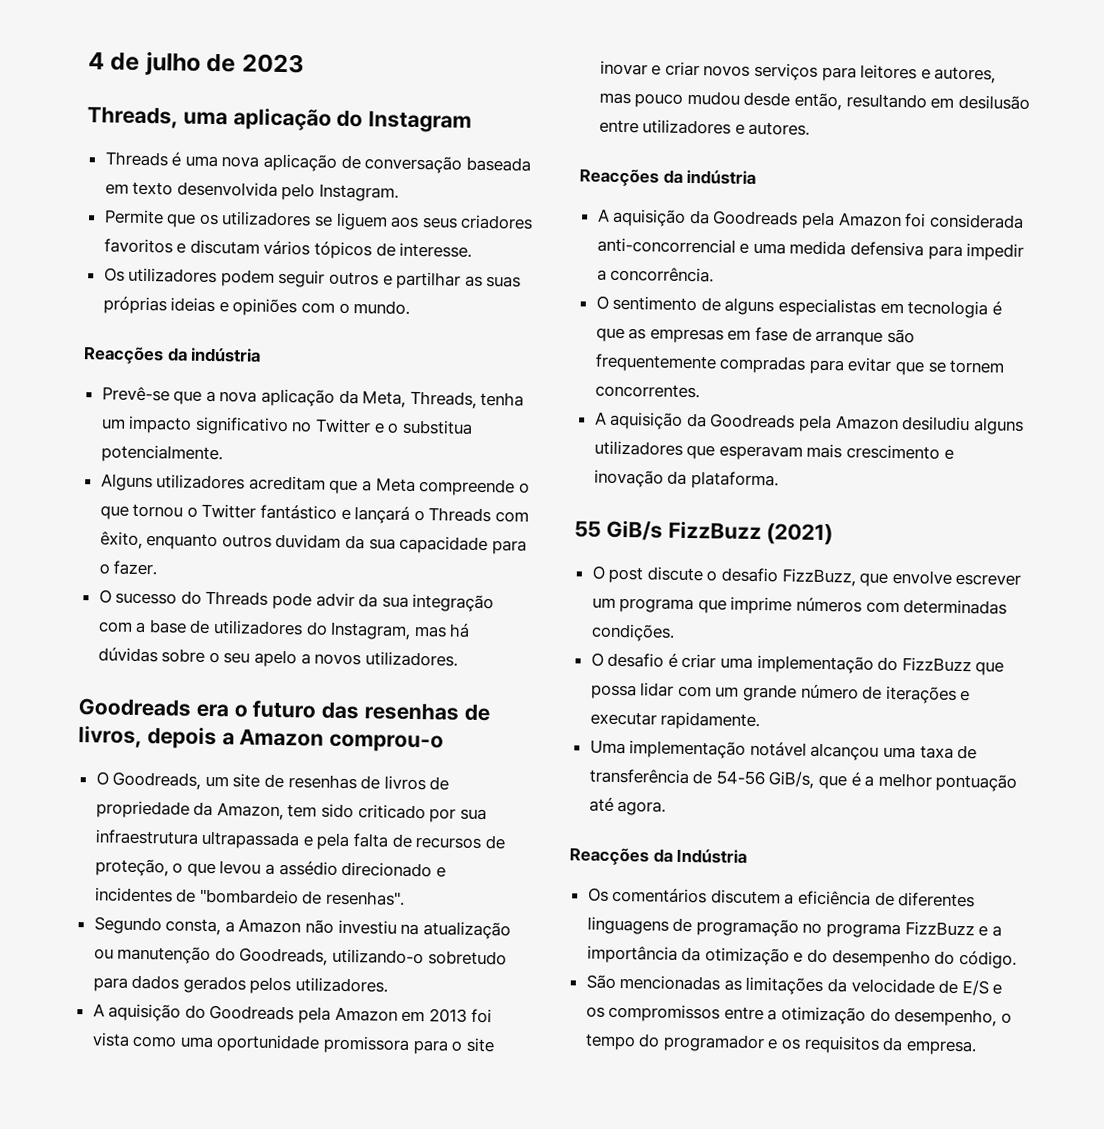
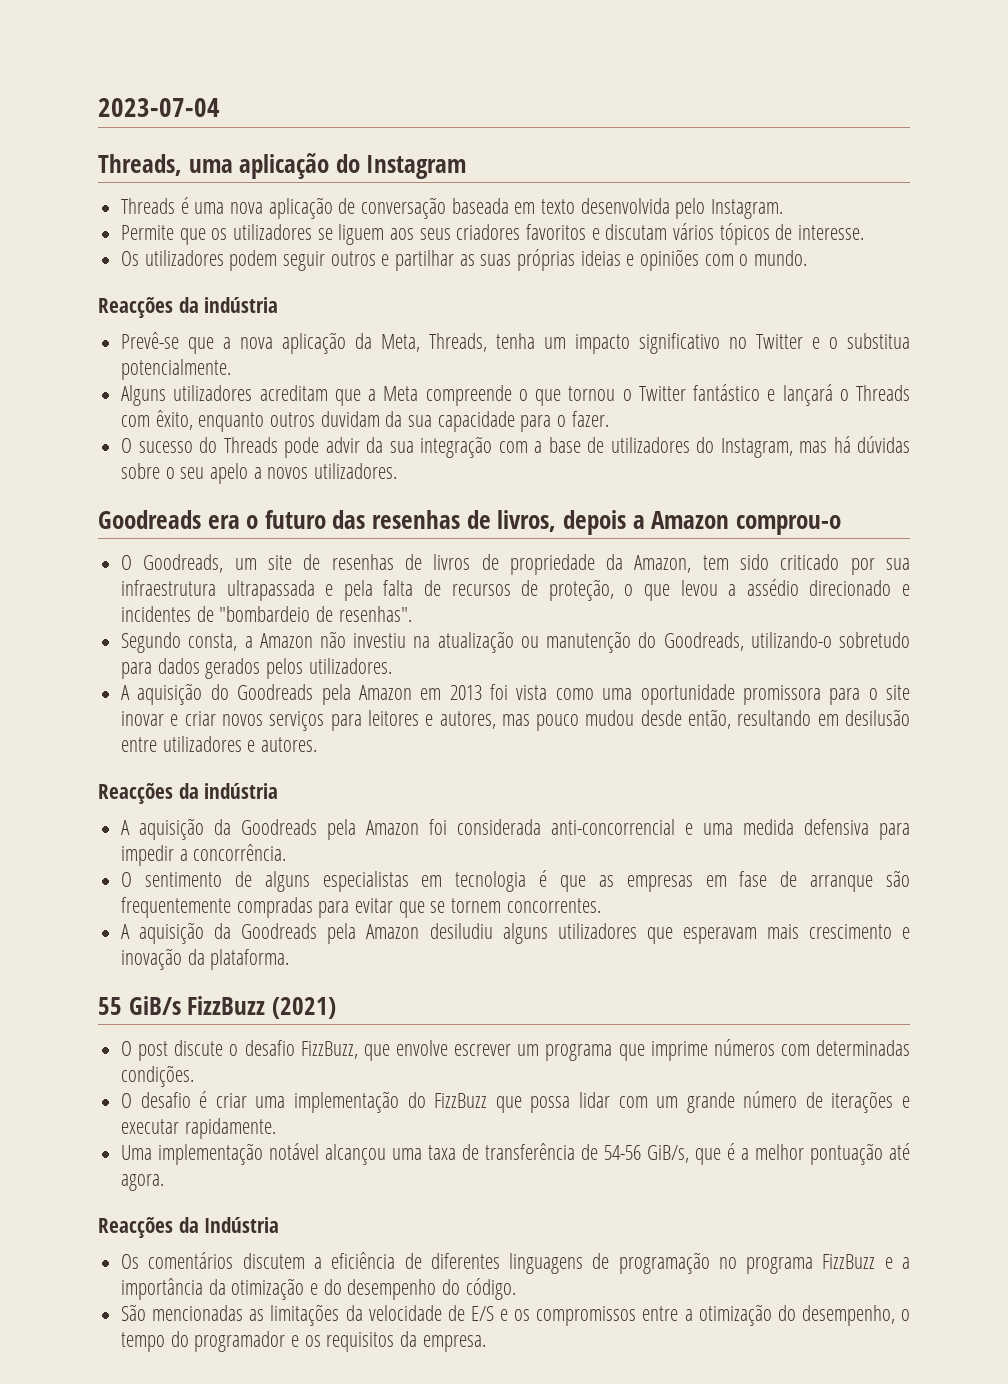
[88,51,304,76] 4 de julho de 2023 -> [98,98,220,117] 2023-07-04

